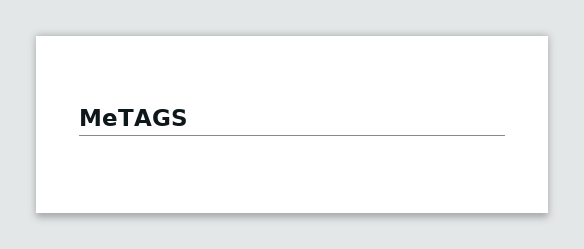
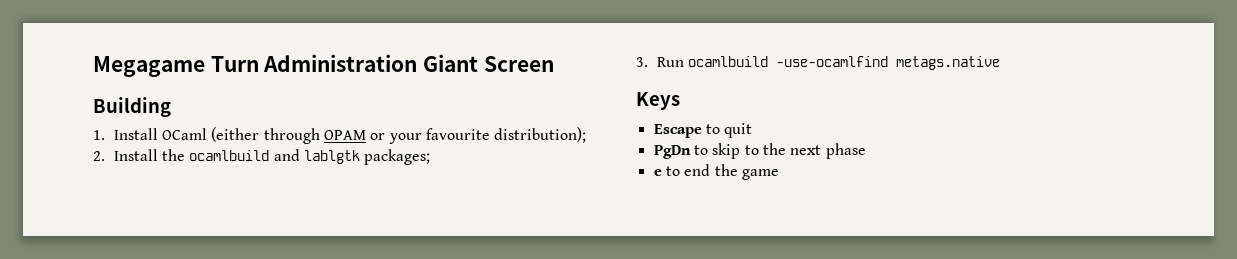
[79,109,188,126] MeTAGS -> [93,54,554,77] [93,97,171,117] [93,127,587,144] [93,149,431,165] [636,56,1000,70] [636,92,680,110] [653,123,753,138] [653,143,866,159] [653,164,779,180] Megagame Turn Administration Giant Screen // Building // 1. Install OCaml (either through OPAM or your favourite distribution); // 2. Install the ocamlbuild and lablgtk packages; // 3. Run ocamlbuild -use-ocamlfind metags.native // Keys // Escape to quit // PgDn to skip to the next phase // e to end the game

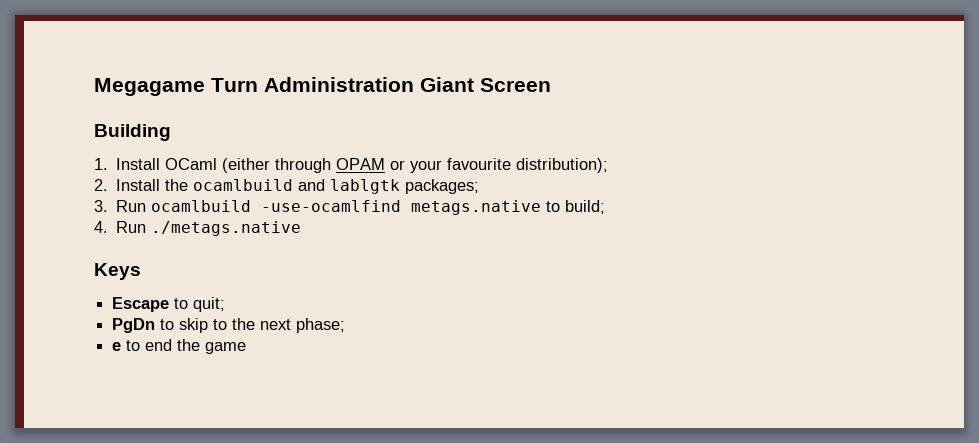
(1000, 63) none -> [546,200,606,214] [94,221,302,236] to build; // 4. Run ./metags.native
[724,123,753,138] quit -> [193,297,226,312] quit;
[825,143,866,159] phase -> [296,318,346,333] phase;

